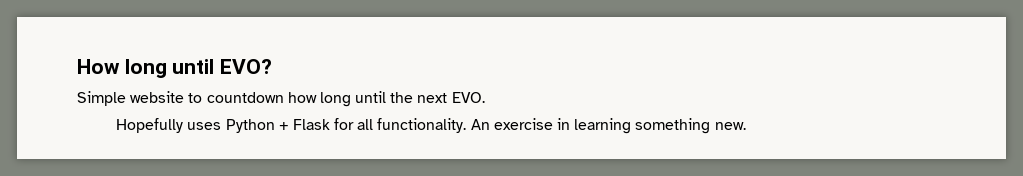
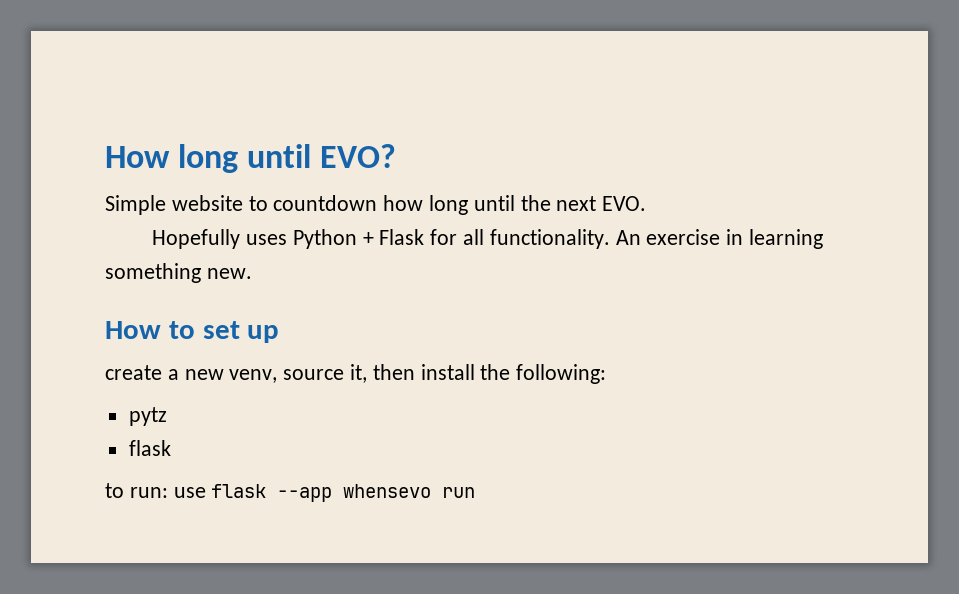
(746, 126) none -> [105,321,280,343] [105,364,607,384] [128,407,167,426] [128,440,171,456] [105,483,476,502] // How to set up // create a new venv, source it, then install the following: // pytz // flask // to run: use flask --app whensevo run

